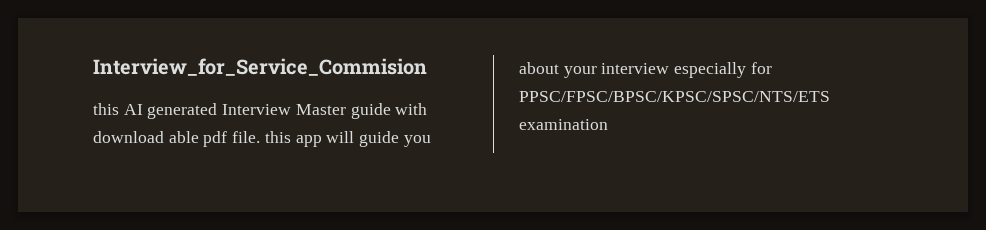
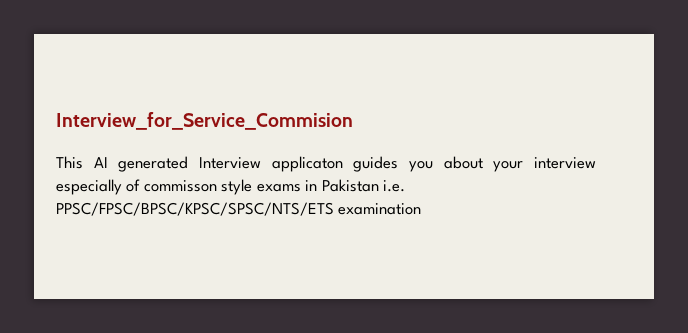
[93,103,119,115] this -> [56,156,83,169] This
[295,103,428,119] [93,131,400,147] Master guide with download able pdf file. this app will guide -> [271,156,399,172] applicaton guides
[750,62,772,74] for -> [126,179,406,195] of commisson style exams in Pakistan i.e.

